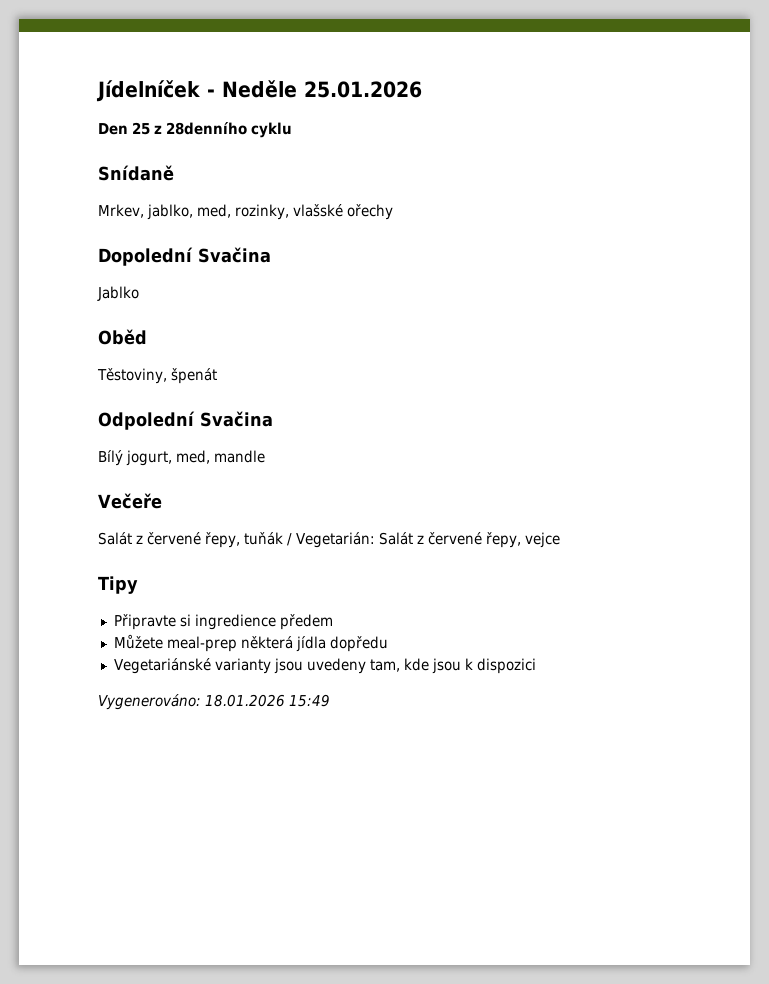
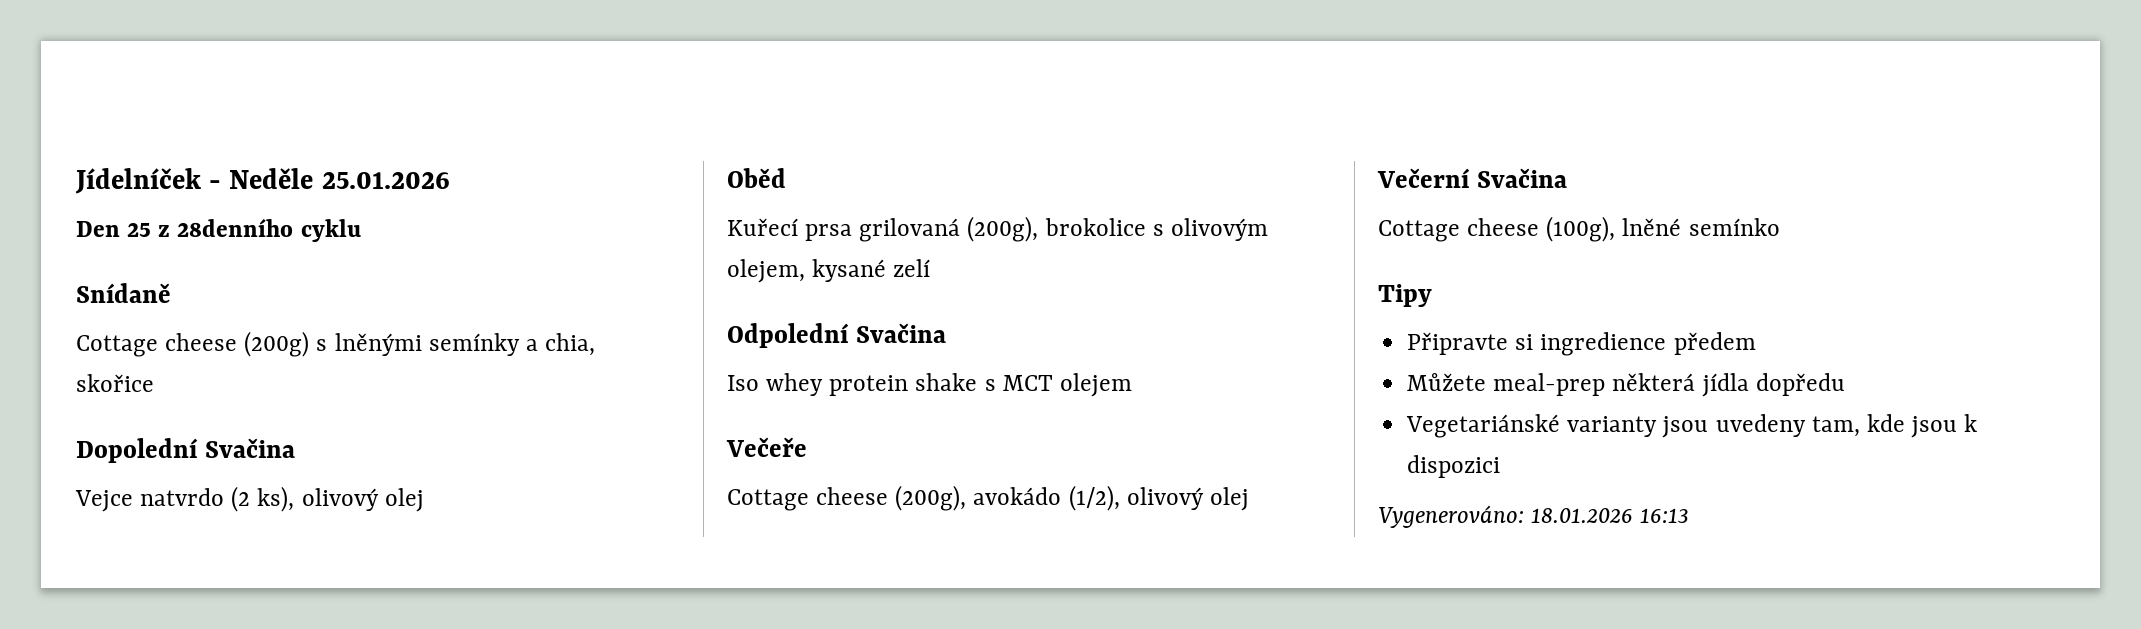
[98,204,393,220] [98,247,271,266] [97,286,139,301] [98,329,147,345] [97,368,217,384] [98,411,273,430] [98,450,265,466] [98,493,162,509] [98,532,560,548] Mrkev, jablko, med, rozinky, vlašské ořechy // Dopolední Svačina // Jablko // Oběd // Těstoviny, špenát // Odpolední Svačina // Bílý jogurt, med, mandle // Večeře // Salát z červené řepy, tuňák / Vegetarián: Salát z červené řepy, vejce -> [76,331,596,357] [76,374,154,392] [76,438,295,463] [75,486,424,512] [727,168,786,188] [727,216,1268,242] [727,259,931,283] [727,323,946,348] [727,373,1132,397] [726,437,807,457] [727,485,1249,511] [1377,168,1567,188] [1378,216,1780,242] Cottage cheese (200g) s lněnými semínky a chia, skořice // Dopolední Svačina // Vejce natvrdo (2 ks), olivový olej // Oběd // Kuřecí prsa grilovaná (200g), brokolice s olivovým olejem, kysané zelí // Odpolední Svačina // Iso whey protein shake s MCT olejem // Večeře // Cottage cheese (200g), avokádo (1/2), olivový olej // Večerní Svačina // Cottage cheese (100g), lněné semínko
[289,694,330,707] 15:49 -> [1640,508,1690,523] 16:13

